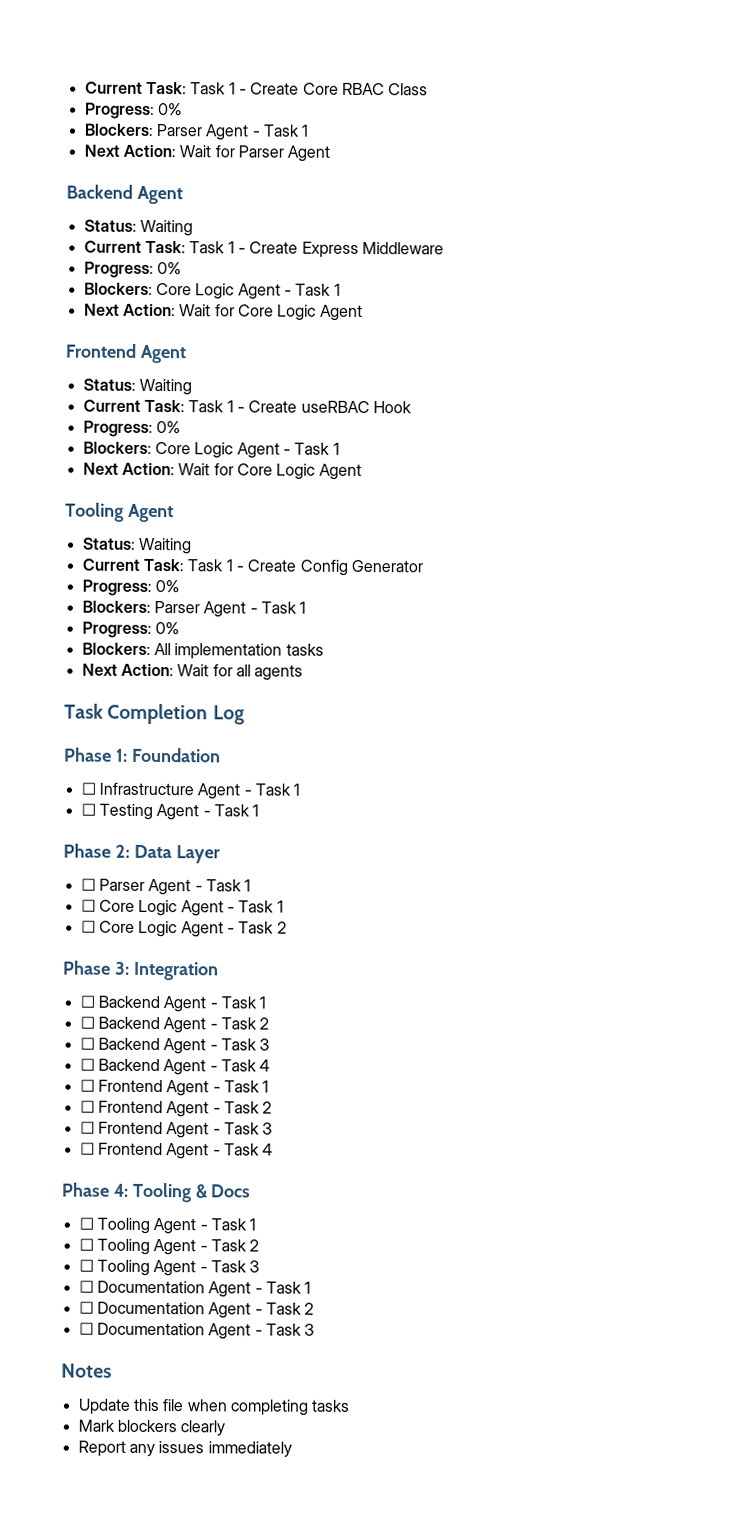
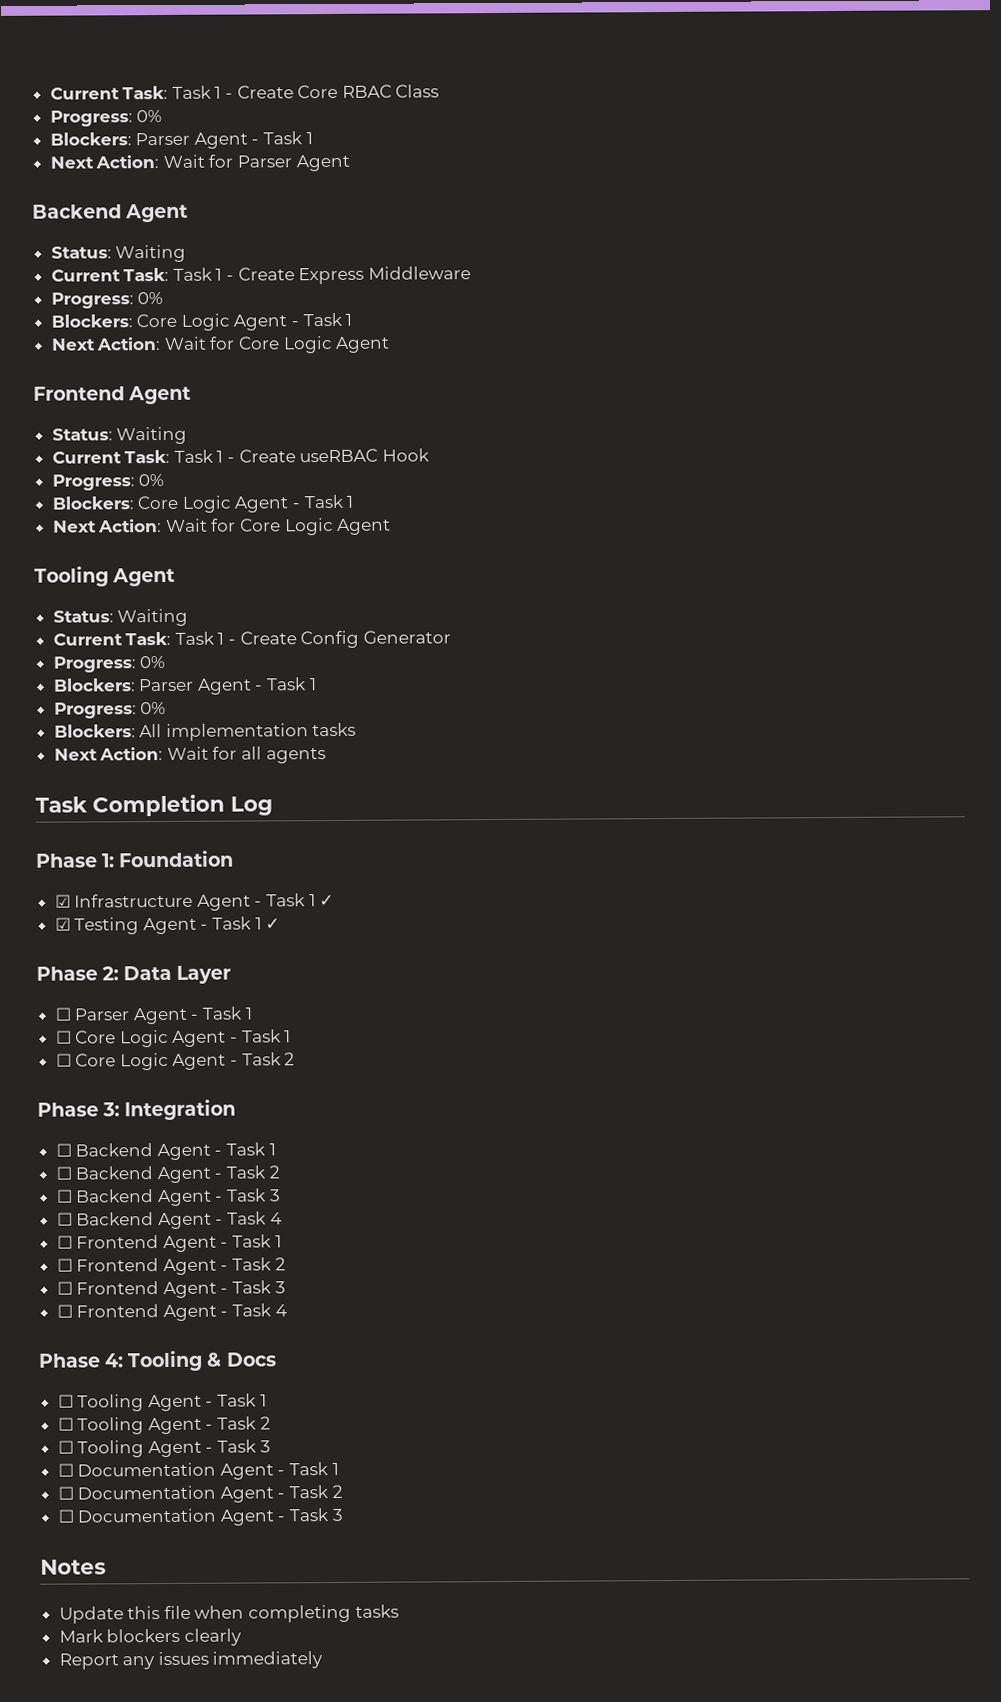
[80,782,96,795] ☐ -> [54,894,71,908] ☑
[80,803,96,816] // ☐ -> [319,894,335,907] [54,917,71,931] ✓ // ☑
(260, 810) none -> [265,918,281,930] ✓

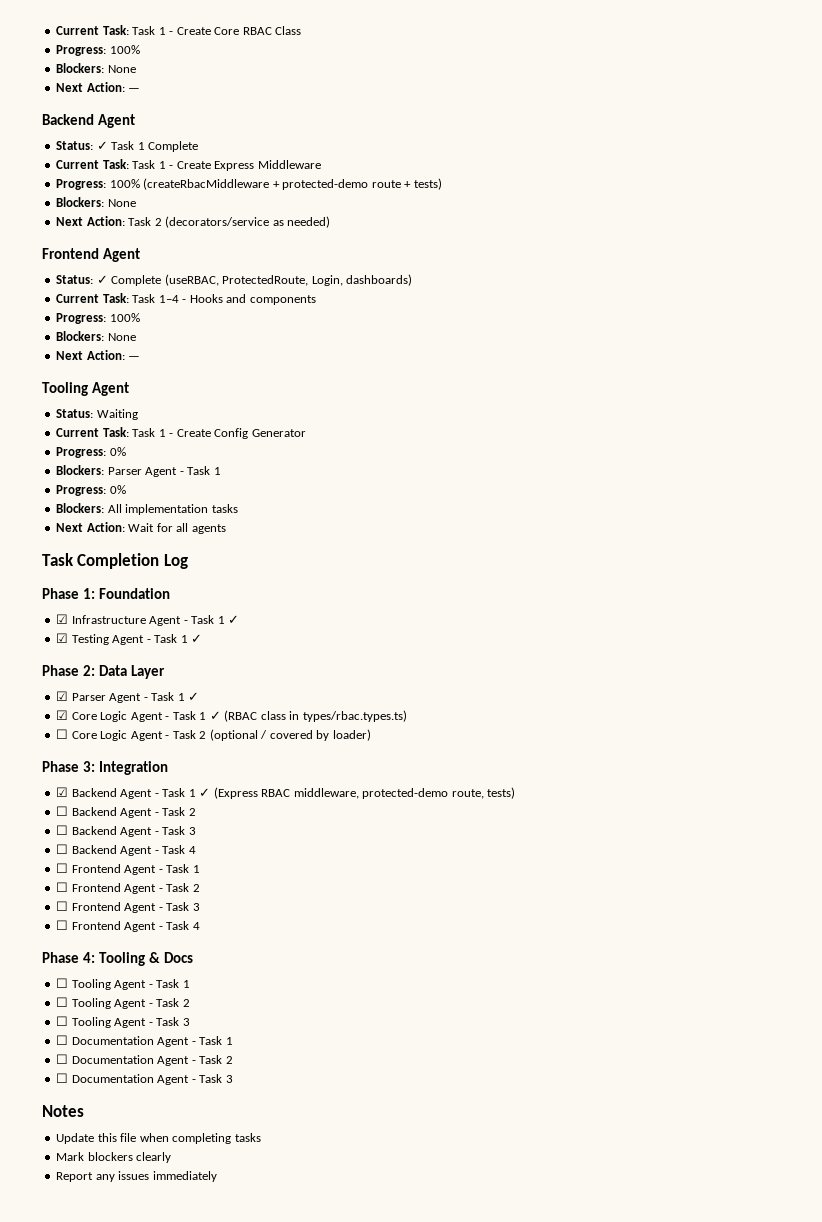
[136,109,163,123] [49,131,313,149] [49,154,350,172] 0% // Blockers: Parser Agent - Task 1 // Next Action: Wait for Parser Agent -> [109,45,140,54] [56,63,136,73] [56,82,141,92] 100% // Blockers: None // Next Action: —
[115,244,187,263] Waiting -> [96,141,199,152] ✓ Task 1 Complete
[137,291,164,305] [50,312,353,331] [50,335,391,354] [33,385,192,405] [51,426,188,445] [51,448,430,464] [51,473,165,491] [51,494,354,513] [52,517,392,536] 0% // Blockers: Core Logic Agent - Task 1 // Next Action: Wait for Core Logic Agent // Frontend Agent // Status: Waiting // Current Task: Task 1 - Create useRBAC Hook // Progress: 0% // Blockers: Core Logic Agent - Task 1 // Next Action: Wait for Core Logic Agent -> [109,178,442,190] [56,197,136,207] [56,216,331,228] [42,248,140,262] [56,274,413,286] [56,293,316,305] [56,313,140,324] [56,331,136,341] [56,350,141,360] 100% (createRbacMiddleware + protected-demo route + tests) // Blockers: None // Next Action: Task 2 (decorators/service as needed) // Frontend Agent // Status: ✓ Complete (useRBAC, ProtectedRoute, Login, dashboards) // Current Task: Task 1–4 - Hooks and components // Progress: 100% // Blockers: None // Next Action: —
[54,1006,252,1025] [55,1029,292,1048] ☐ Parser Agent - Task 1 // ☐ Core Logic Agent - Task 1 -> [56,691,200,703] [56,710,407,722] ☑ Parser Agent - Task 1 ✓ // ☑ Core Logic Agent - Task 1 ✓ (RBAC class in types/rbac.types.ts)
(296, 1059) none -> [209,729,371,741] (optional / covered by loader)
[55,1143,72,1157] ☐ -> [56,787,69,797] ☑
(276, 1149) none -> [199,787,516,799] ✓ (Express RBAC middleware, protected-demo route, tests)

